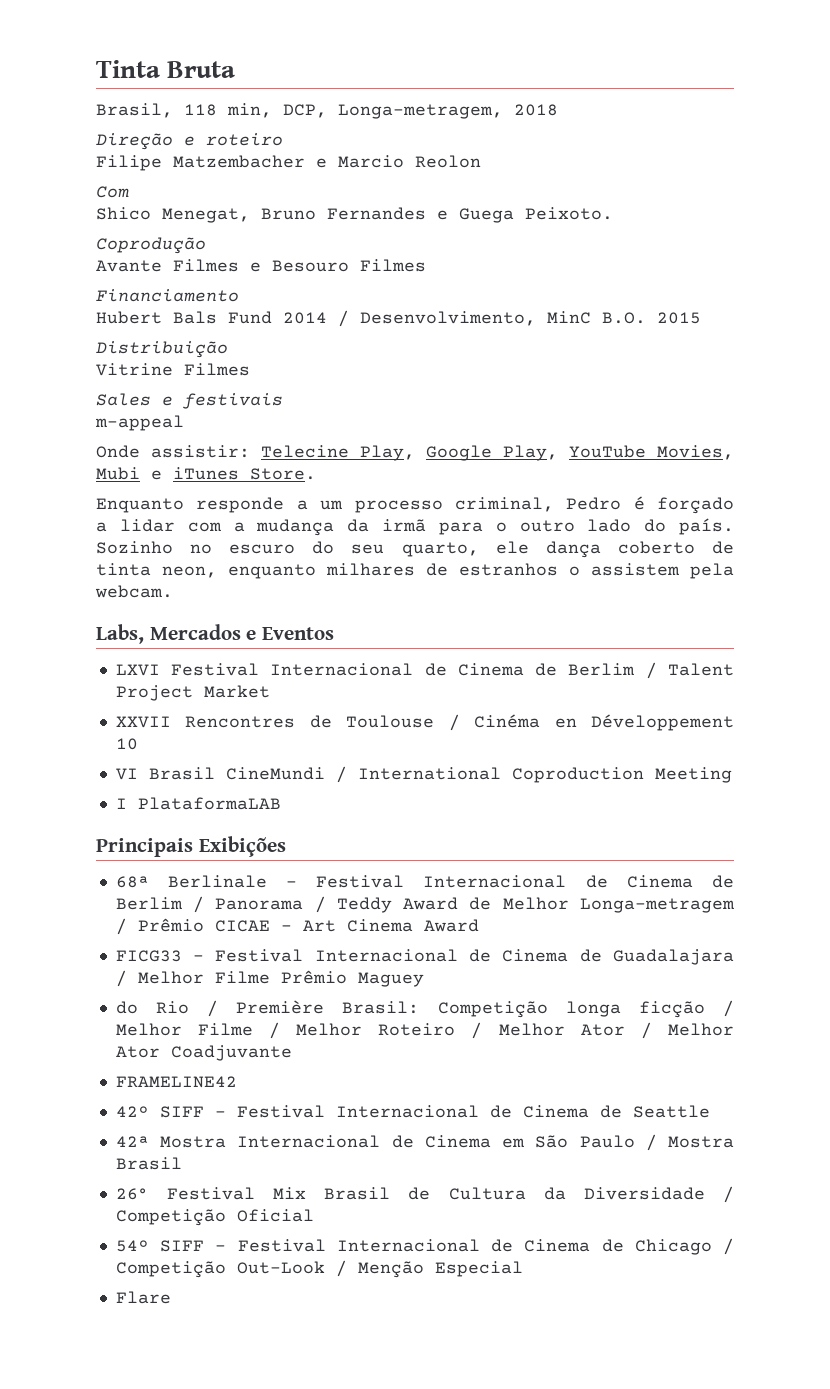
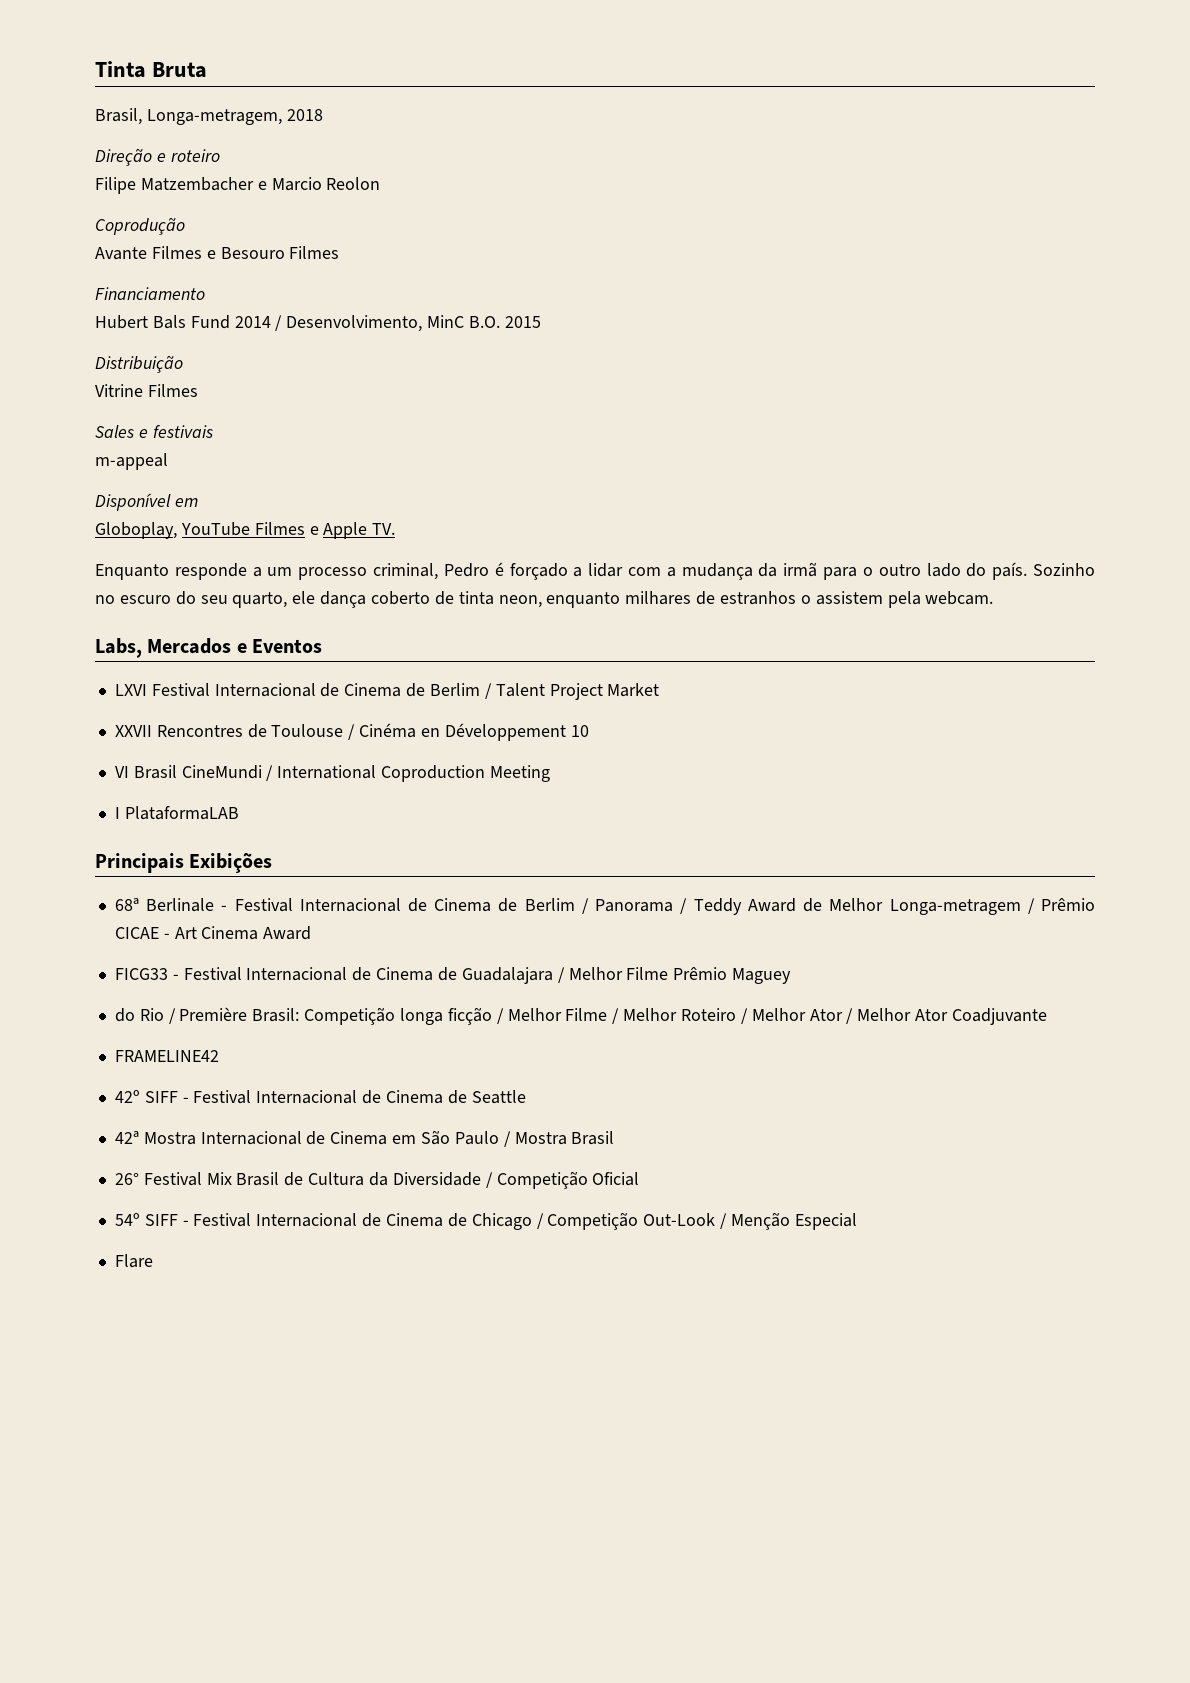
[184,103,327,118] 118 min, DCP, -> (142, 116) none
[96,186,129,198] [96,207,613,223] // Com // Shico Menegat, Bruno Fernandes e Guega Peixoto. -> (381, 183) none
[96,445,734,461] [96,467,316,480] Onde assistir: Telecine Play, Google Play, YouTube Movies, Mubi e iTunes Store. -> [95,493,198,511] [95,522,396,539] Disponível em // Globoplay, YouTube Filmes e Apple TV.

